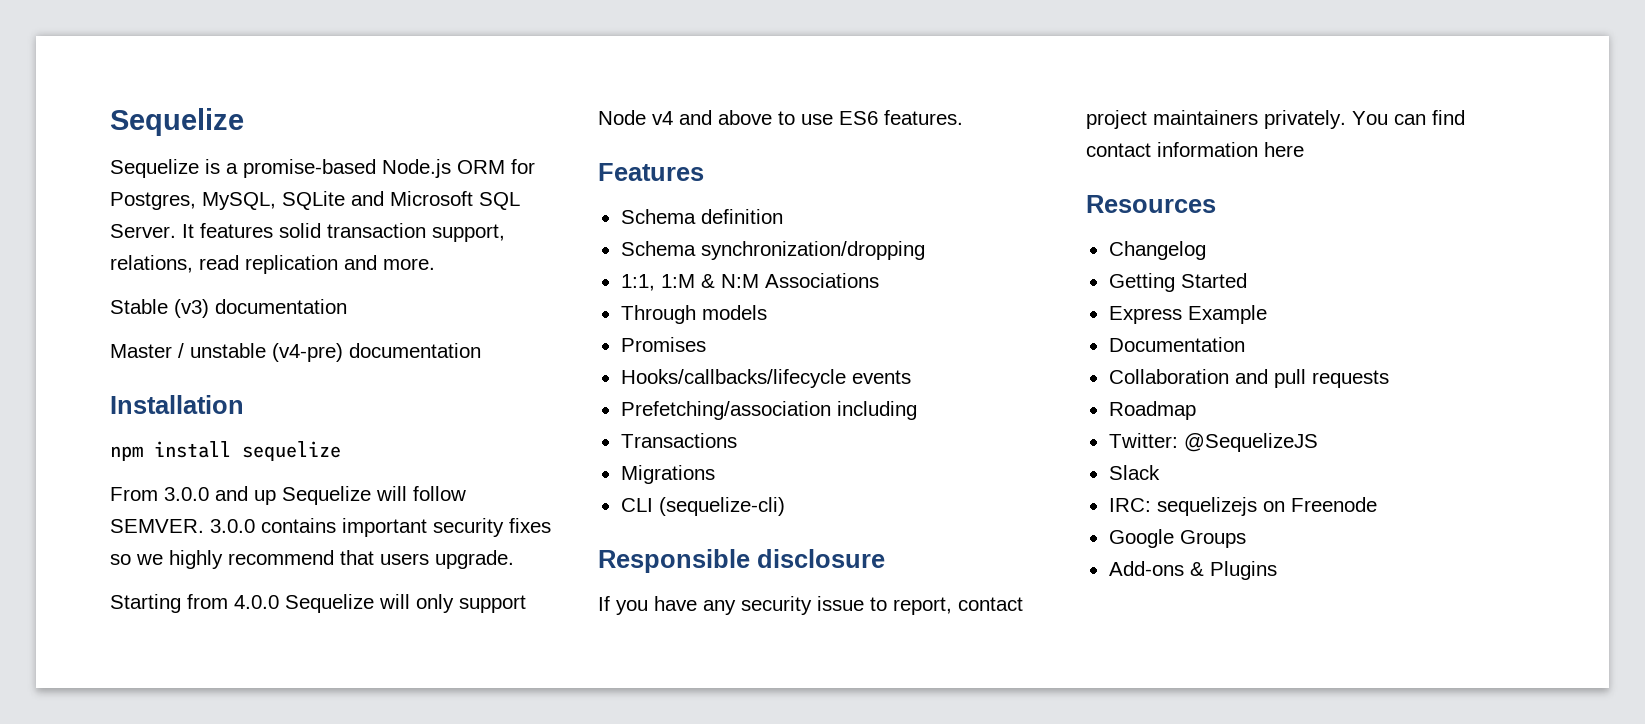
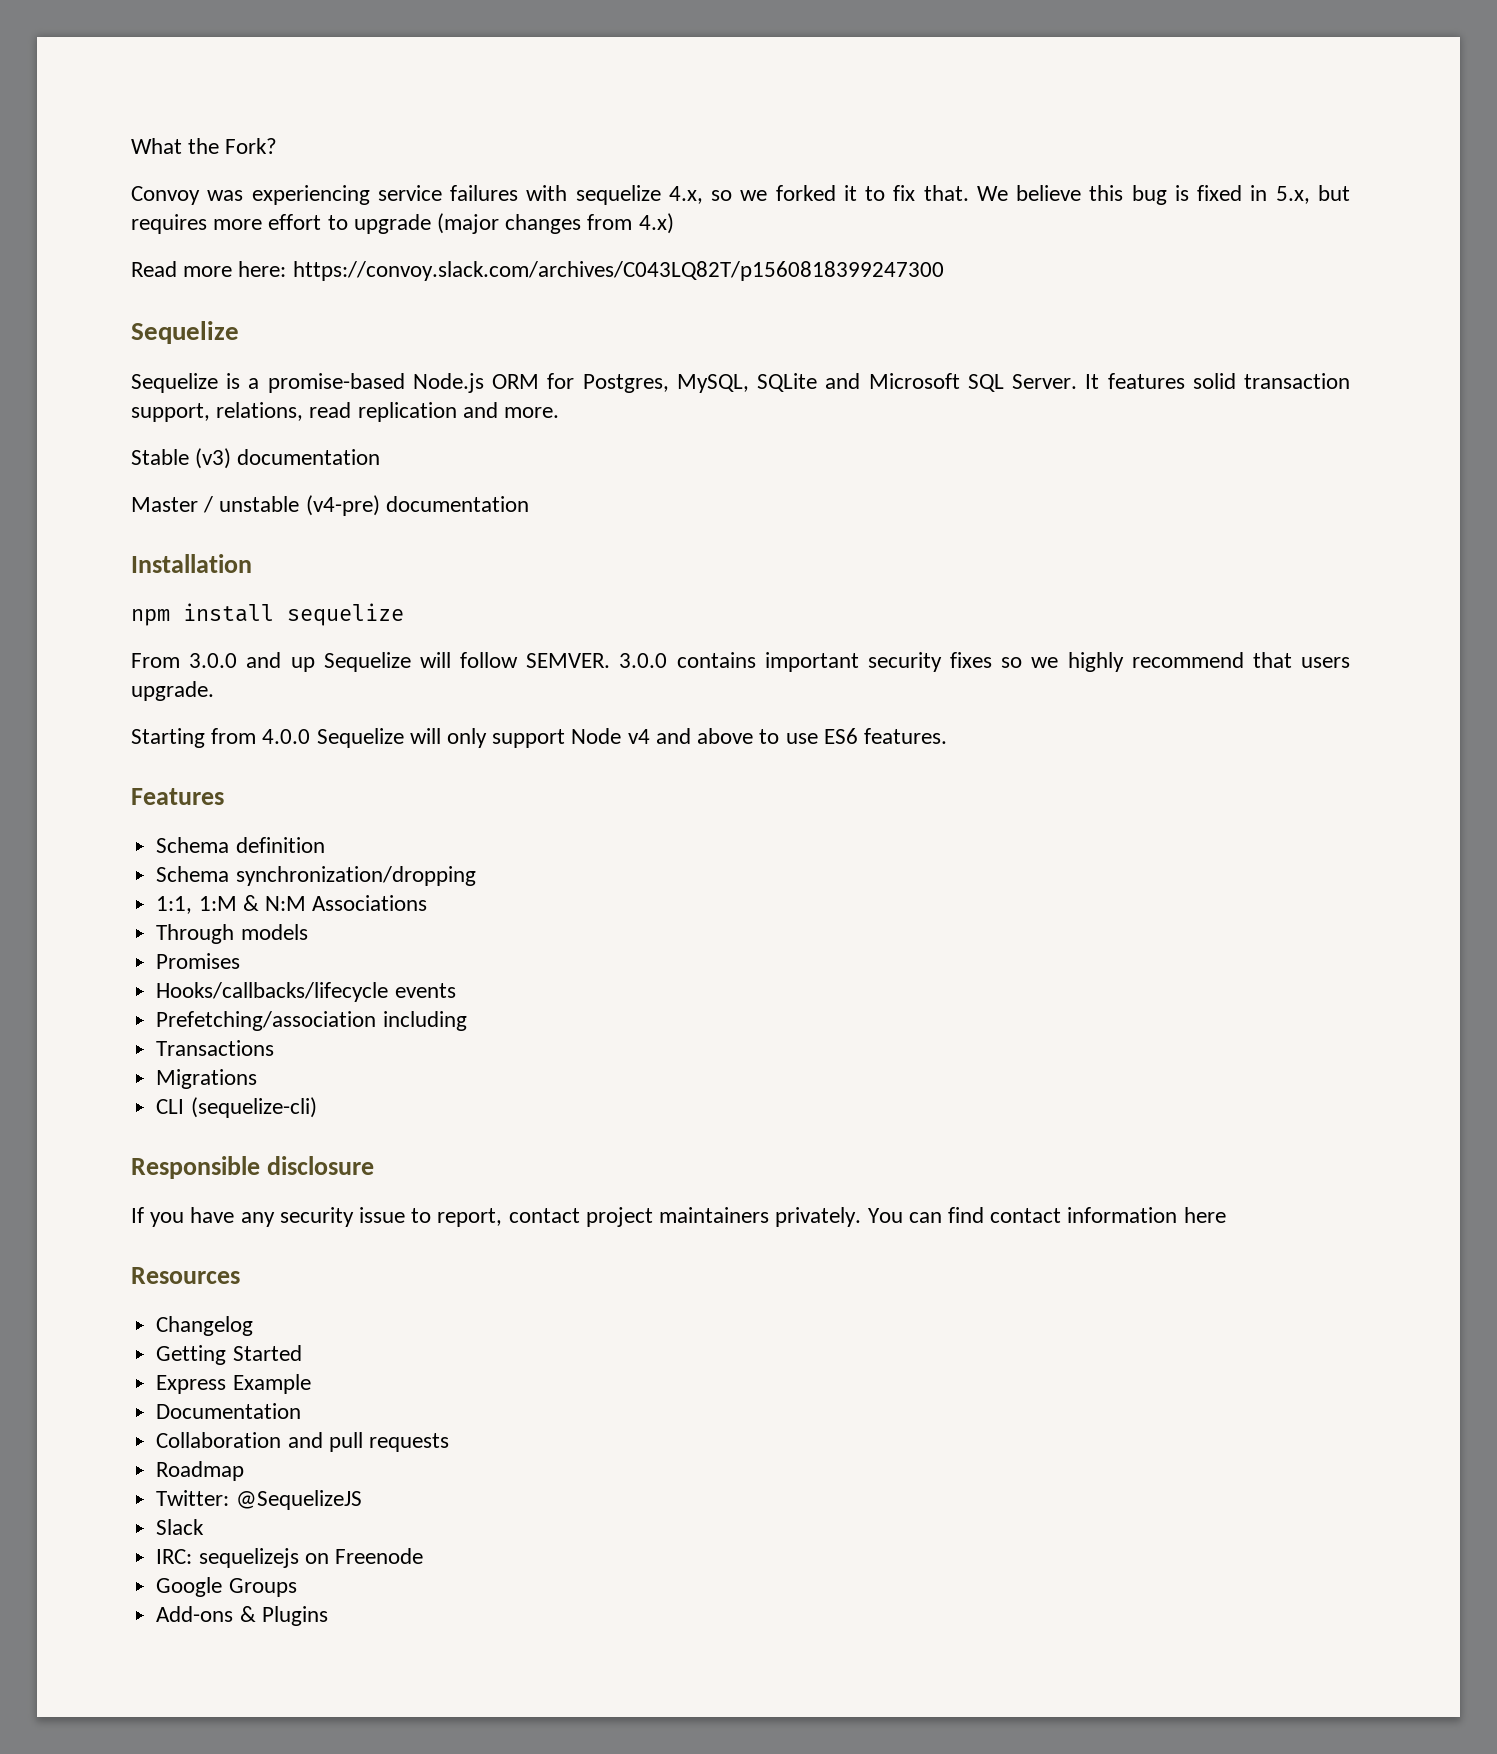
(110, 122) none -> [131,138,278,154] [131,185,1351,205] [131,213,674,234] [131,261,944,281] What the Fork? // Convoy was experiencing service failures with sequelize 4.x, so we forked it to fix that. We believe this bug is fixed in 5.x, but requires more effort to upgrade (major changes from 4.x) // Read more here: https://convoy.slack.com/archives/C043LQ82T/p1560818399247300 //

